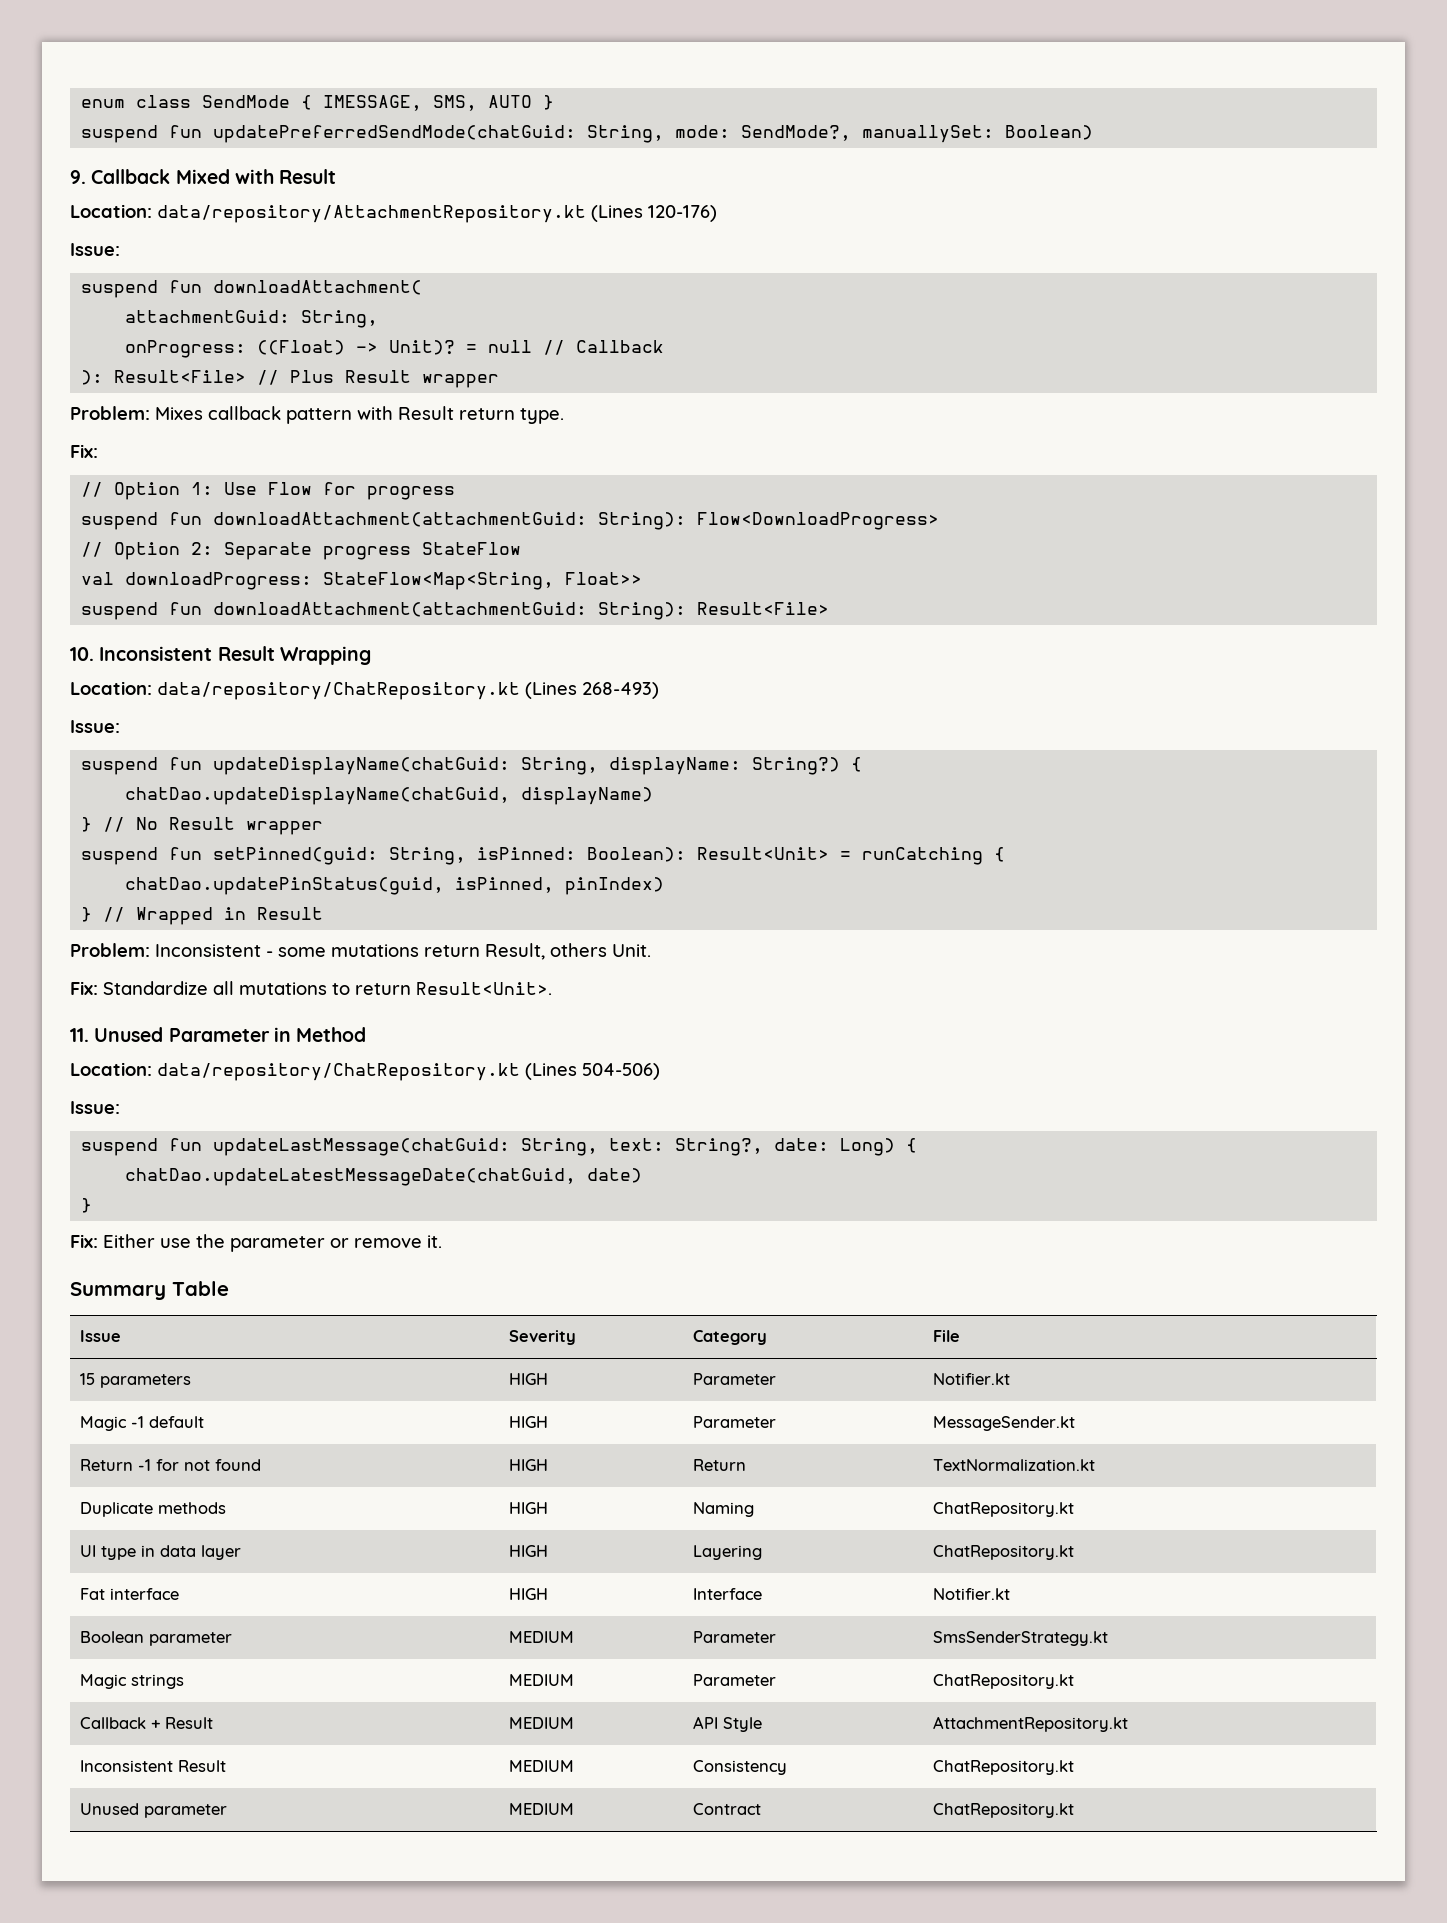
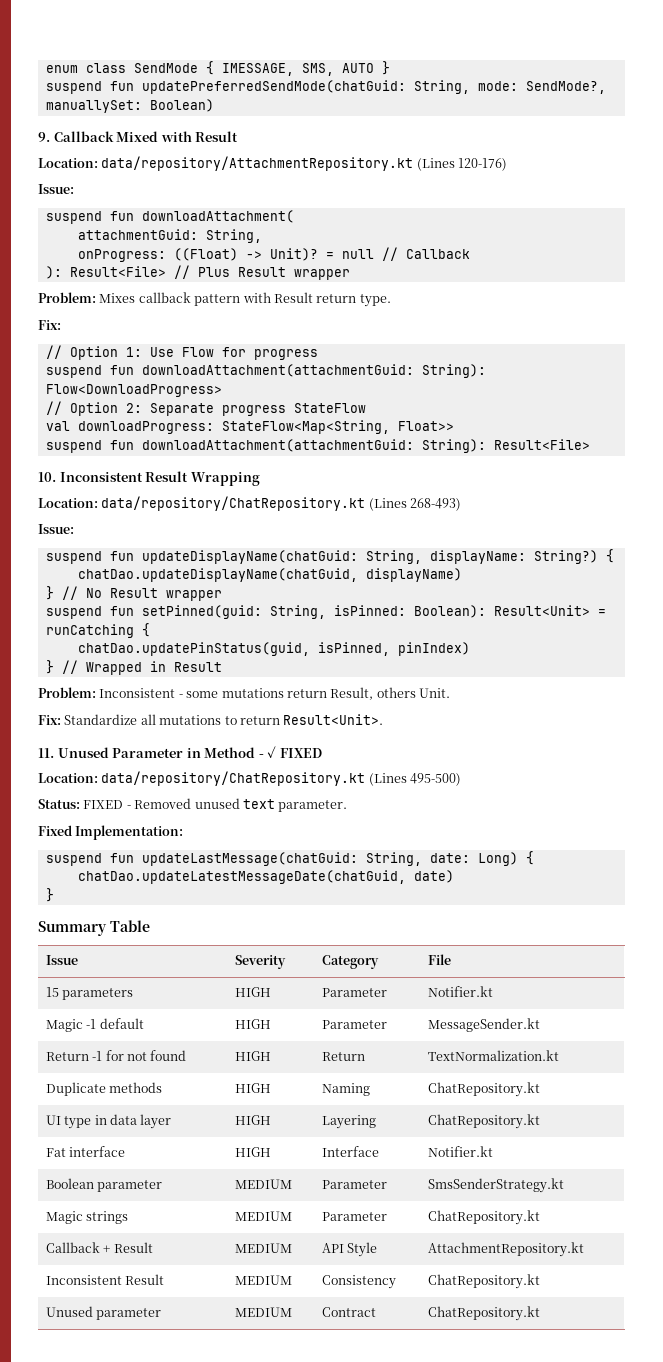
[70,1062,660,1081] [70,1101,120,1114] // Location: data/repository/ChatRepository.kt (Lines 504-506) // Issue: -> [258,746,322,758] [38,771,462,786] [38,798,348,812] [38,825,184,840] - ✓ FIXED // Location: data/repository/ChatRepository.kt (Lines 495-500) // Status: FIXED - Removed unused text parameter. // Fixed Implementation:
[609,1138,764,1156] text: String?, -> (422, 859) none
[70,1234,442,1252] // Fix: Either use the parameter or remove it. -> (54, 895) none

